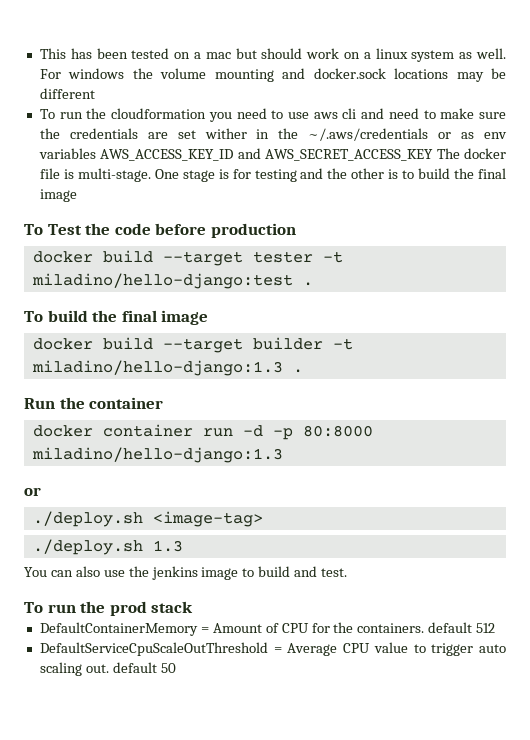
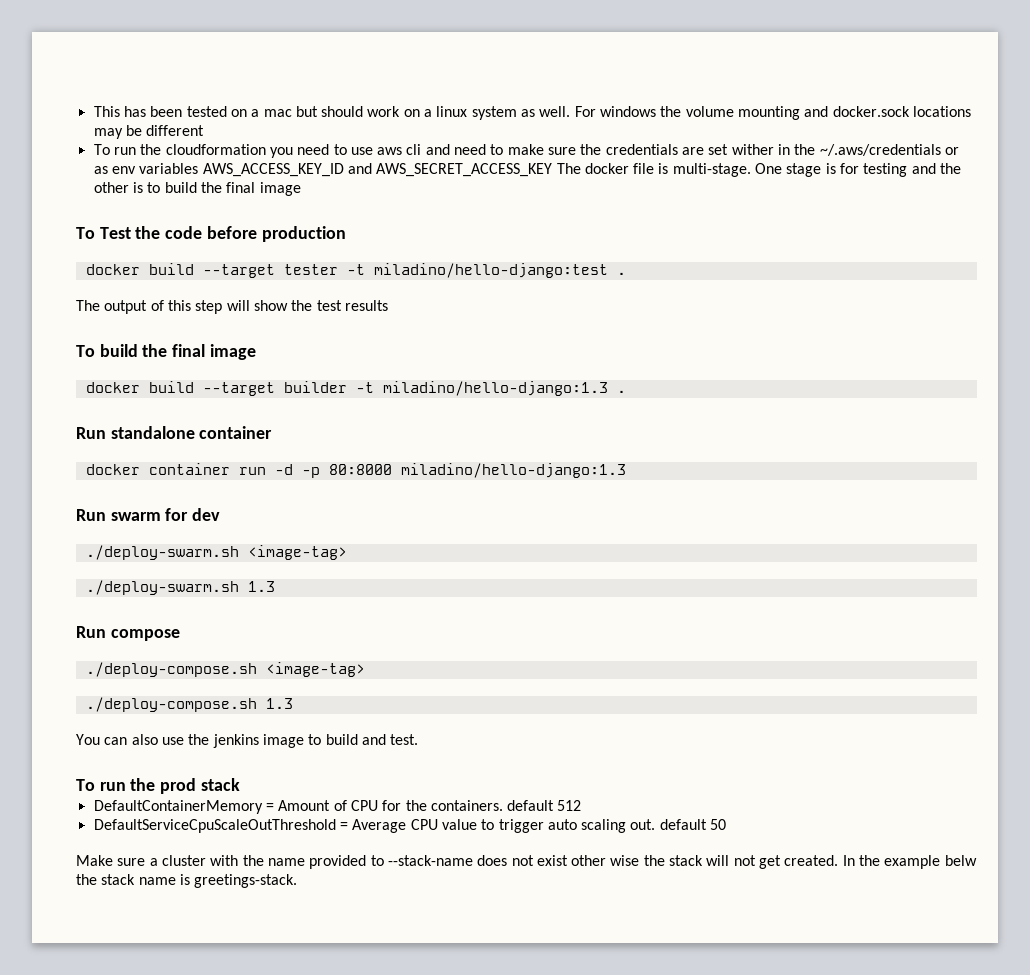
(313, 284) none -> [76,300,388,314] // The output of this step will show the test results
[59,397,85,409] the -> [110,426,195,439] standalone
[24,487,41,496] [32,511,263,527] [32,539,143,555] or // ./deploy.sh <image-tag> // ./deploy.sh -> [76,508,221,521] [85,545,347,560] [85,580,275,595] [76,626,180,641] [85,662,365,677] [85,697,257,712] Run swarm for dev // ./deploy-swarm.sh <image-tag> // ./deploy-swarm.sh 1.3 // Run compose // ./deploy-compose.sh <image-tag> // ./deploy-compose.sh
(176, 668) none -> [76,855,977,869] [76,874,298,888] // Make sure a cluster with the name provided to --stack-name does not exist other wise the stack will not get created. In the example belw the stack name is greetings-stack.

